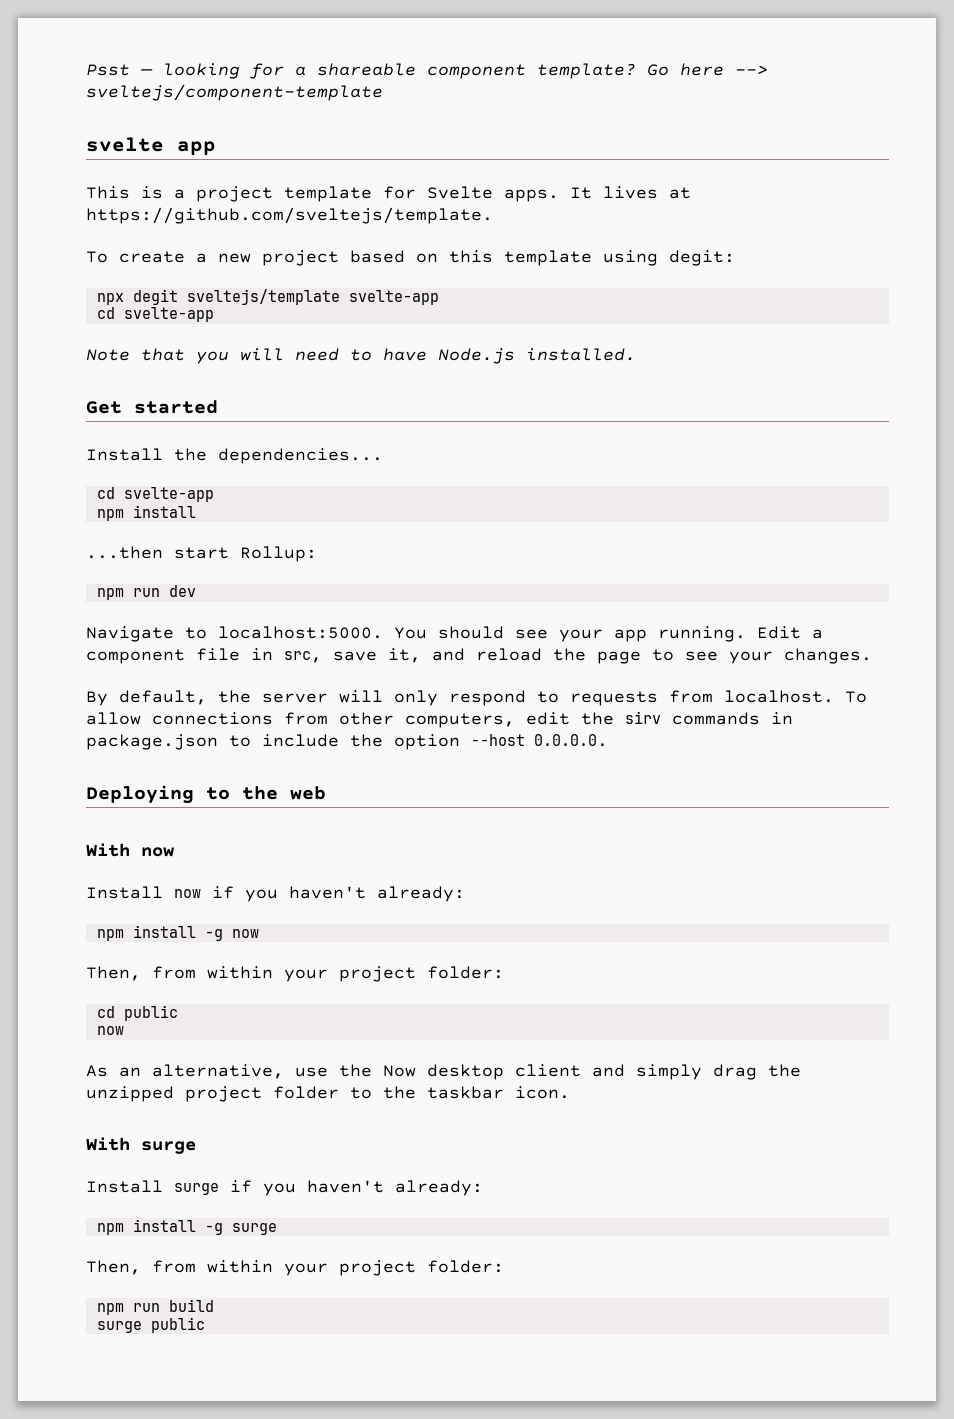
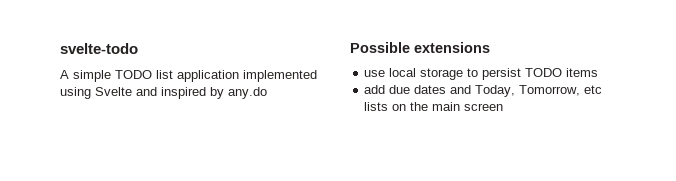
[86,63,768,79] [86,84,383,101] [86,137,216,155] [86,186,691,202] [86,207,493,224] [86,250,735,266] [96,289,439,305] [96,307,214,322] [86,348,636,364] [86,400,218,414] [86,448,383,464] [96,487,214,502] [96,505,196,521] [86,546,317,562] [96,585,196,600] [86,626,823,642] [86,648,872,664] [86,690,867,706] [86,711,793,728] [86,734,608,750] [86,785,326,804] [86,843,174,857] [86,886,465,902] [96,925,259,941] [86,966,504,982] [96,1005,178,1021] [96,1026,124,1035] [86,1064,801,1080] [86,1086,570,1102] [86,1137,196,1154] [86,1180,483,1196] [96,1219,277,1235] [86,1260,504,1276] [96,1299,214,1315] [96,1317,205,1333] Psst — looking for a shareable component template? Go here --> sveltejs/component-template // svelte app // This is a project template for Svelte apps. It lives at https://github.com/sveltejs/template. // To create a new project based on this template using degit: // npx degit sveltejs/template svelte-app // cd svelte-app // Note that you will need to have Node.js installed. // Get started // Install the dependencies... // cd svelte-app // npm install // ...then start Rollup: // npm run dev // Navigate to localhost:5000. You should see your app running. Edit a component file in src, save it, and reload the page to see your changes. // By default, the server will only respond to requests from localhost. To allow connections from other computers, edit the sirv commands in package.json to include the option --host 0.0.0.0. // Deploying to the web // With now // Install now if you haven't already: // npm install -g now // Then, from within your project folder: // cd public // now // As an alternative, use the Now desktop client and simply drag the unzipped project folder to the taskbar icon. // With surge // Install surge if you haven't already: // npm install -g surge // Then, from within your project folder: // npm run build // surge public -> [60,43,138,54] [60,70,317,82] [60,87,267,99] [350,42,490,53] [364,68,599,80] [364,85,603,97] [364,102,504,111] svelte-todo // A simple TODO list application implemented using Svelte and inspired by any.do // Possible extensions // use local storage to persist TODO items // add due dates and Today, Tomorrow, etc lists on the main screen

